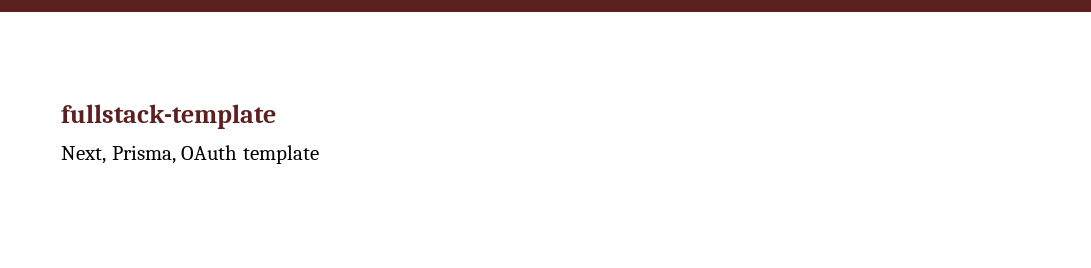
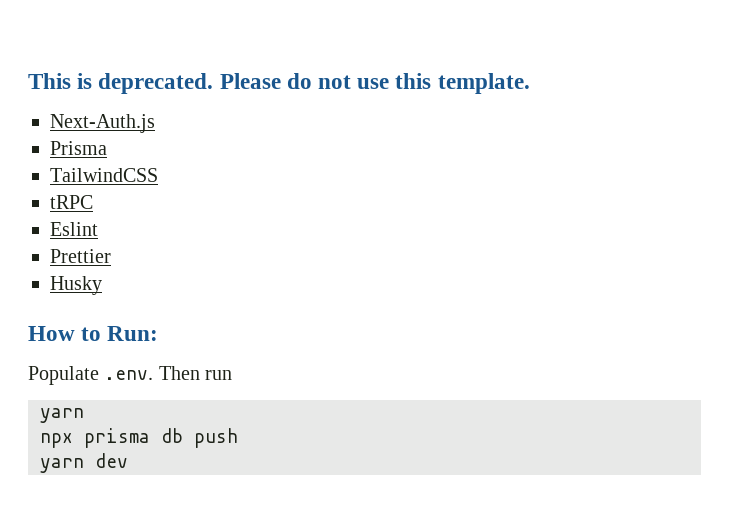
[61,104,276,129] [61,145,319,164] fullstack-template // Next, Prisma, OAuth template -> [28,73,530,94] [50,114,155,133] [50,141,107,155] [50,168,158,182] [50,195,93,209] [50,222,98,236] [50,249,111,263] [50,276,102,295] [28,326,159,341] [28,366,233,385] [40,408,84,423] [40,428,238,448] [40,453,128,473] This is deprecated. Please do not use this template. // Next-Auth.js // Prisma // TailwindCSS // tRPC // Eslint // Prettier // Husky // How to Run: // Populate .env. Then run // yarn // npx prisma db push // yarn dev

